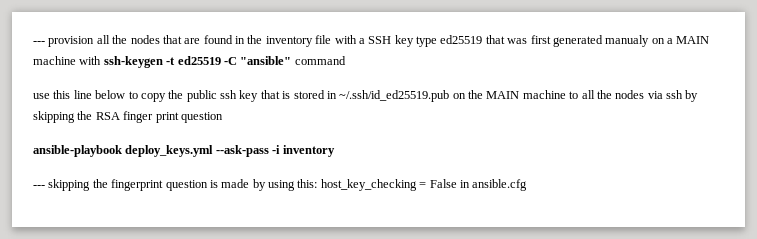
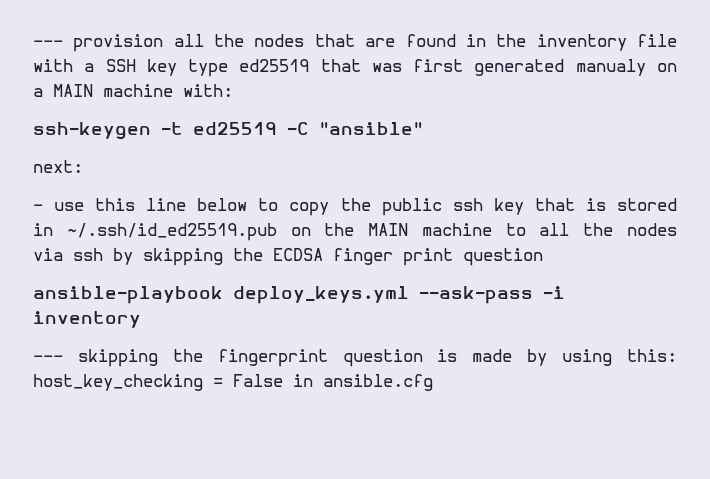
[79,56,102,65] with -> [183,84,233,97] with: //
[294,56,346,65] command // -> [33,160,83,173] [33,204,43,211] // next: // -
[95,112,120,120] RSA -> [273,248,323,261] ECDSA

